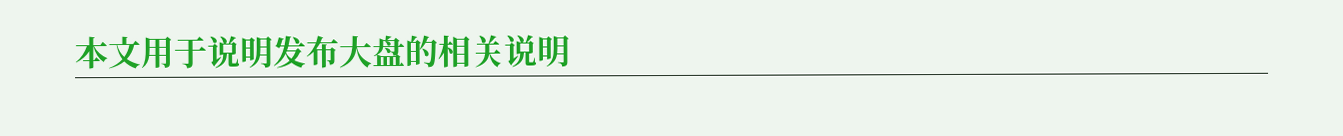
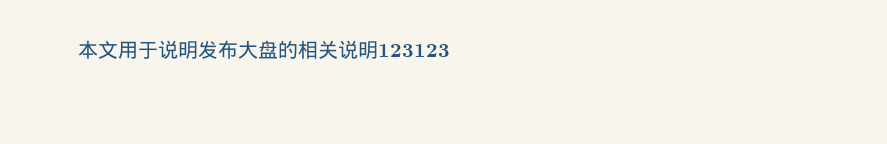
(570, 51) none -> [378,44,450,57] 123123

